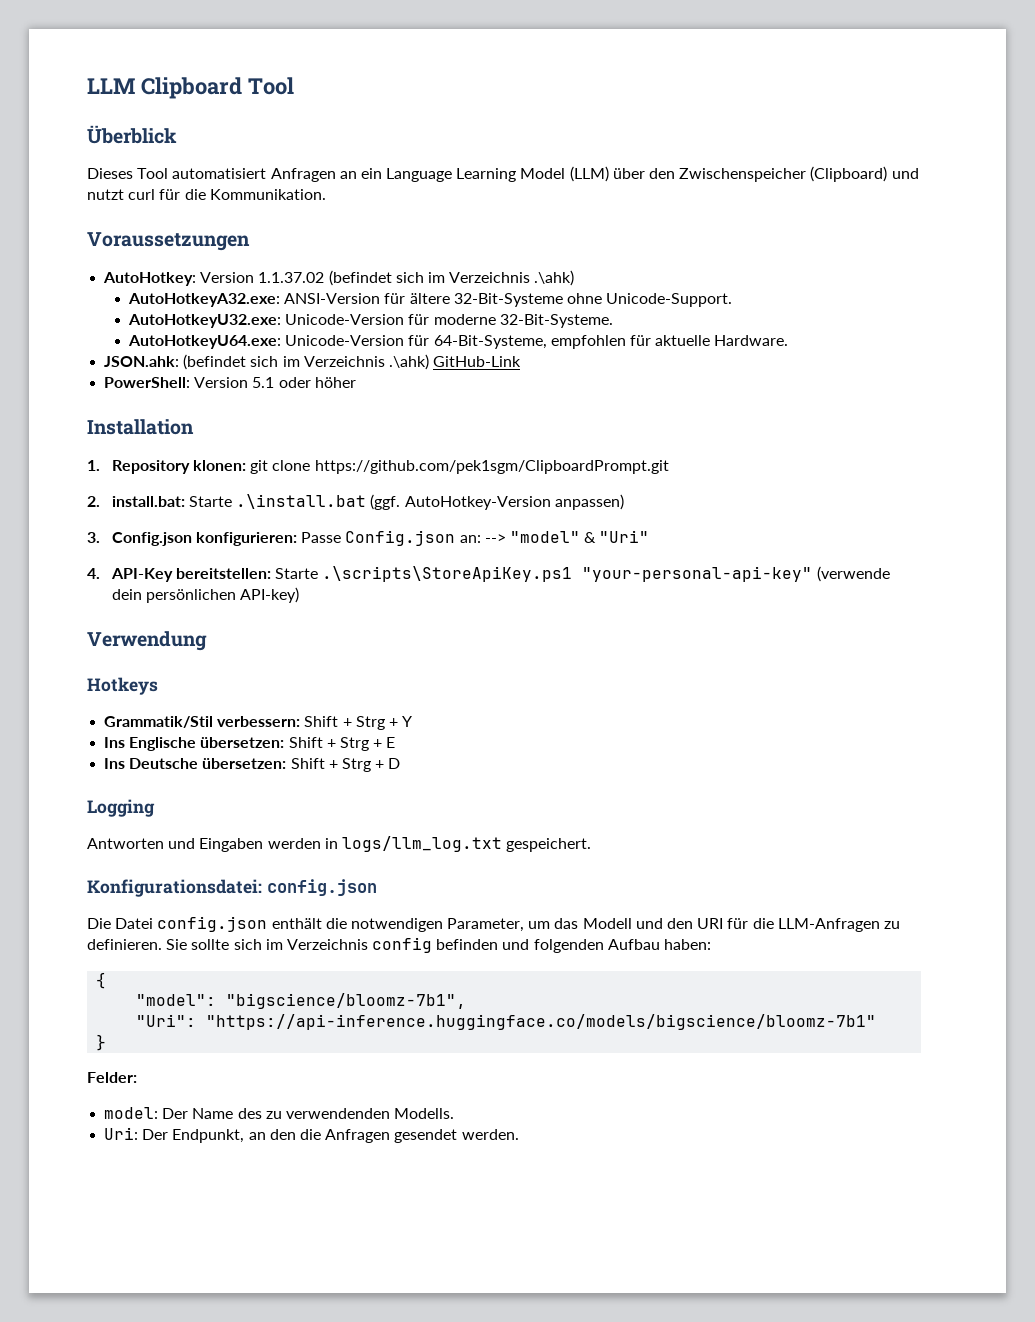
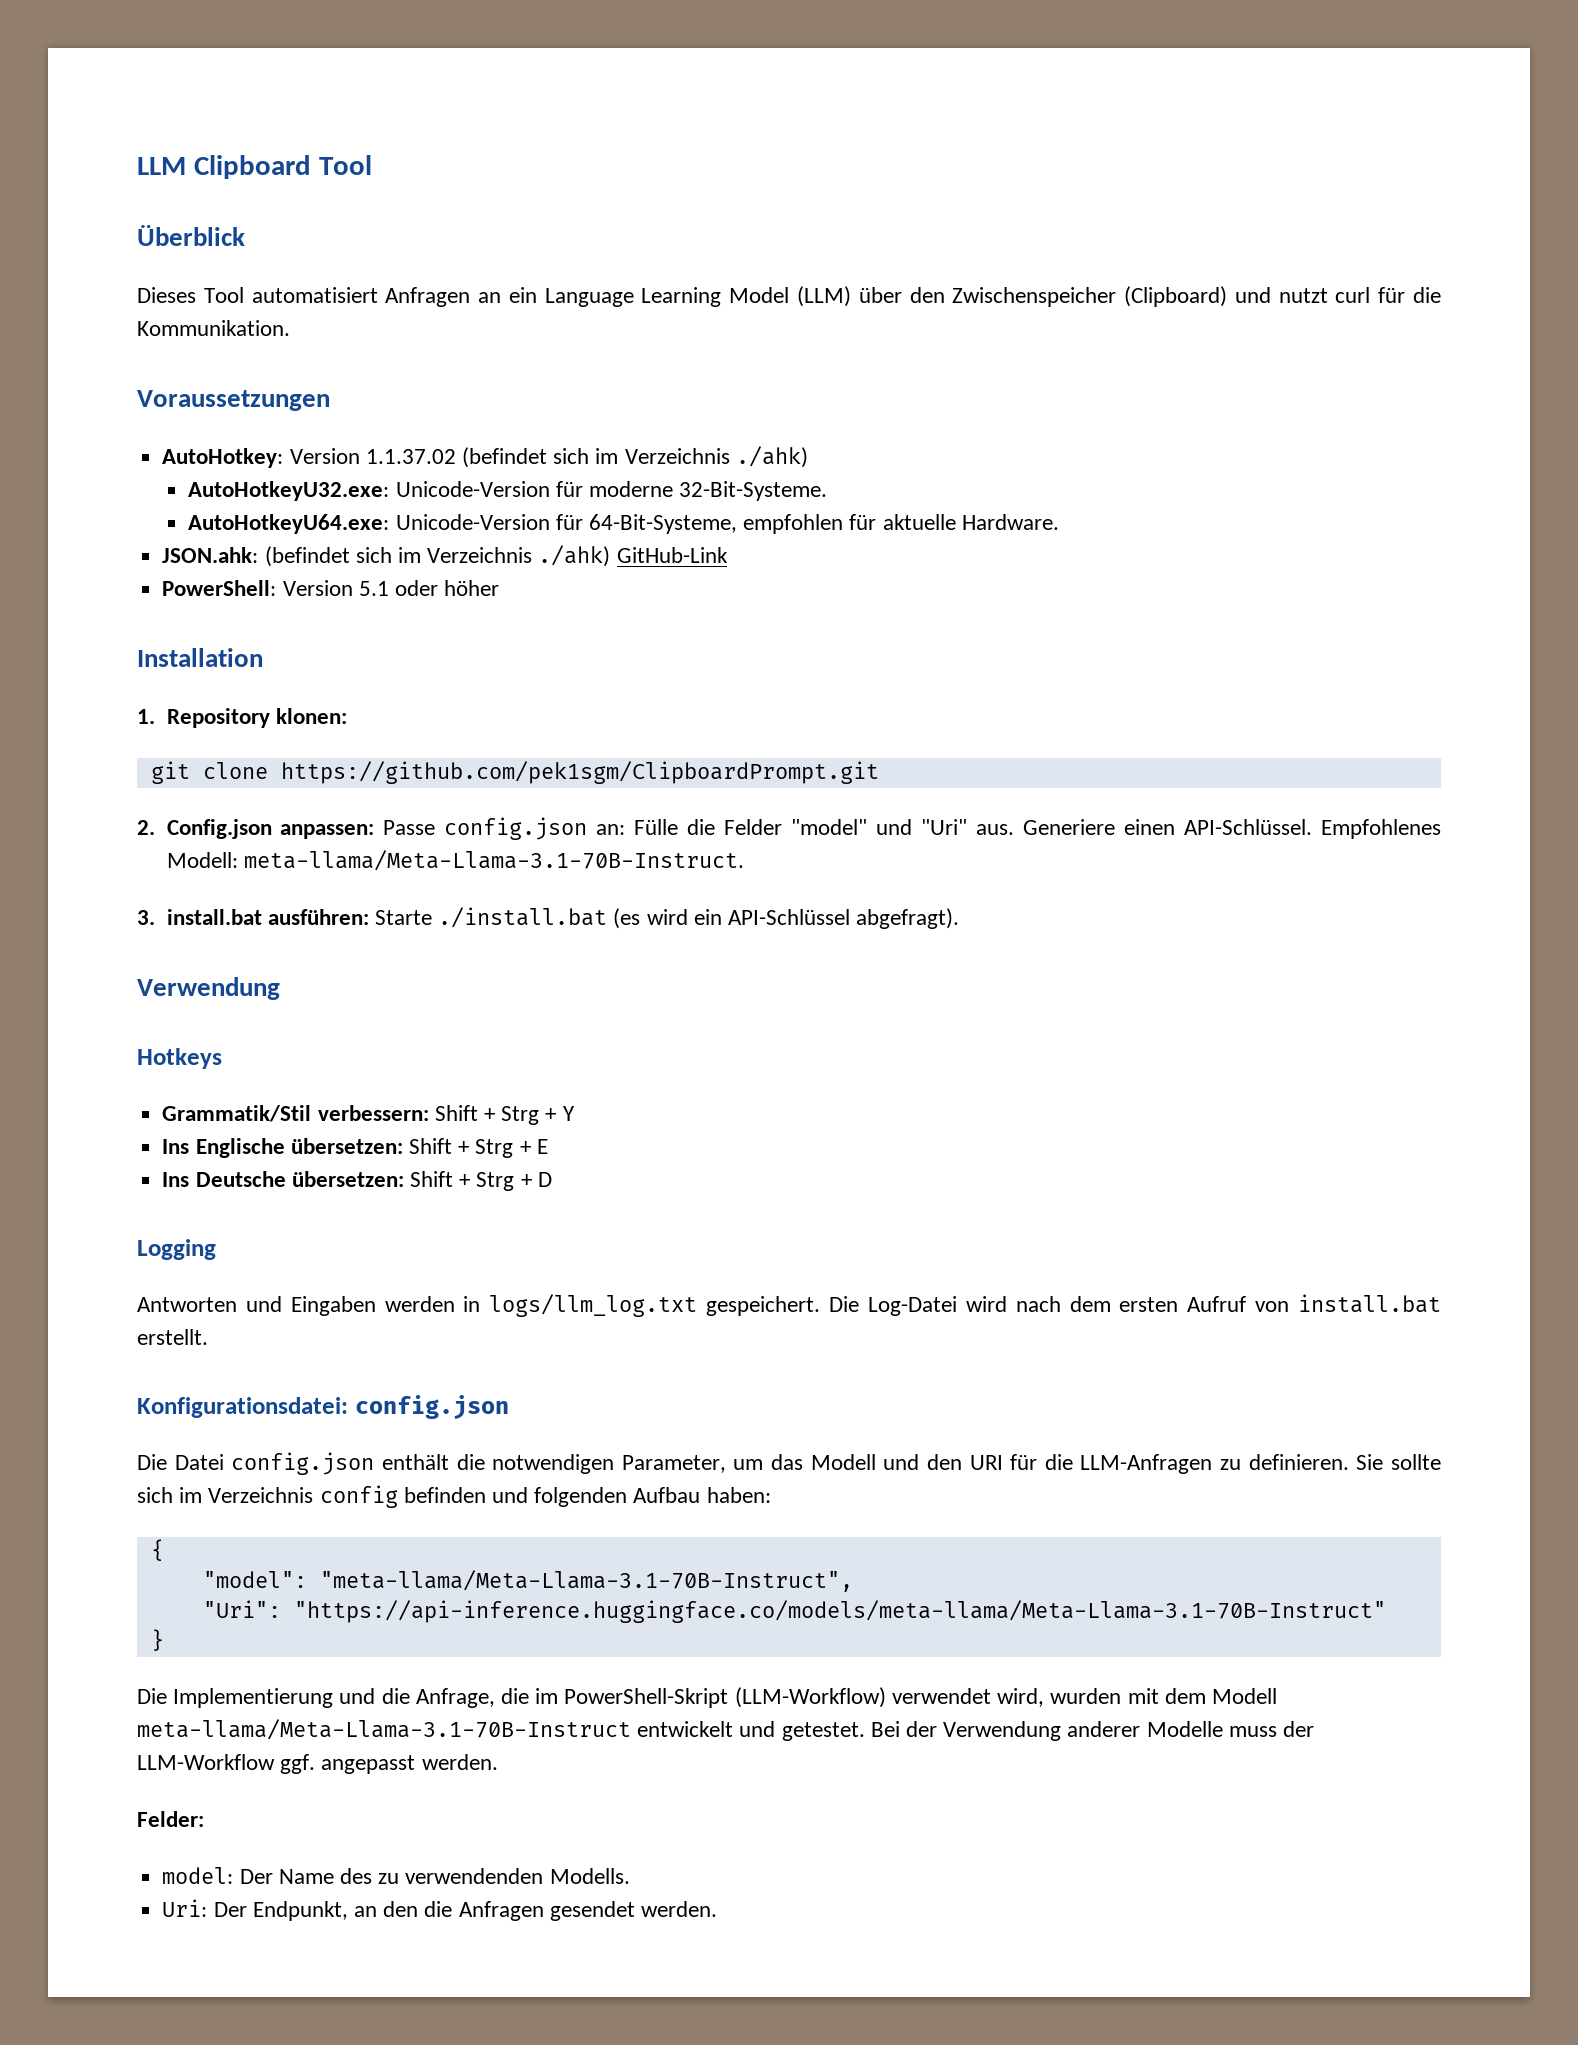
[534,270,575,286] [127,293,733,307] .\ahk) // AutoHotkeyA32.exe: ANSI-Version für ältere 32-Bit-Systeme ohne Unicode-Support. -> [735,446,808,468] ./ahk)
[388,354,429,370] .\ahk) -> [538,545,611,567] ./ahk)
(247, 465) none -> (347, 716) //
[111,494,624,510] [87,530,650,546] [87,566,890,582] [111,587,300,603] install.bat: Starte .\install.bat (ggf. AutoHotkey-Version anpassen) // 3. Config.json konfigurieren: Passe Config.json an: --> "model" & "Uri" // 4. API-Key bereitstellen: Starte .\scripts\StoreApiKey.ps1 "your-personal-api-key" (verwende dein persönlichen API-key) -> [166,817,1442,840] [166,850,744,871] [137,907,960,929] Config.json anpassen: Passe config.json an: Fülle die Felder "model" und "Uri" aus. Generiere einen API-Schlüssel. Empfohlenes Modell: meta-llama/Meta-Llama-3.1-70B-Instruct. // 3. install.bat ausführen: Starte ./install.bat (es wird ein API-Schlüssel abgefragt).
(592, 845) none -> [829,1294,1441,1316] [137,1329,208,1345] Die Log-Datei wird nach dem ersten Aufruf von install.bat erstellt.
[226,993,467,1009] "bigscience/bloomz-7b1", -> [319,1570,853,1592] "meta-llama/Meta-Llama-3.1-70B-Instruct",
[206,1014,877,1030] "https://api-inference.huggingface.co/models/bigscience/bloomz-7b1" -> [293,1600,1386,1623] "https://api-inference.huggingface.co/models/meta-llama/Meta-Llama-3.1-70B-Instruct"
(107, 1042) none -> [137,1687,1277,1708] [137,1719,1315,1741] [137,1754,498,1774] // Die Implementierung und die Anfrage, die im PowerShell-Skript (LLM-Workflow) verwendet wird, wurden mit dem Modell meta-llama/Meta-Llama-3.1-70B-Instruct entwickelt und getestet. Bei der Verwendung anderer Modelle muss der LLM-Workflow ggf. angepasst werden.

